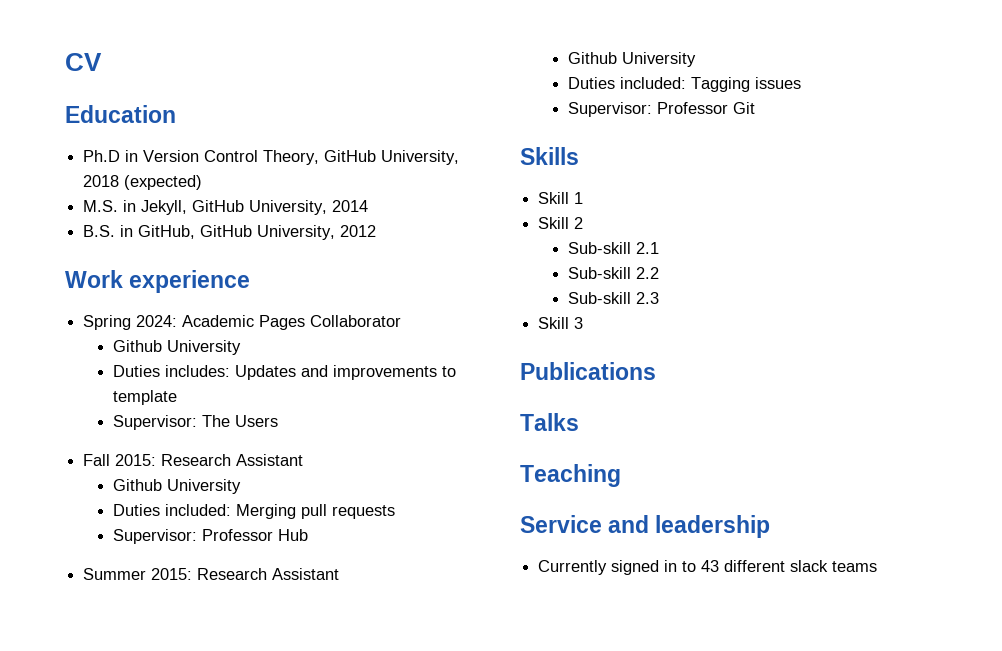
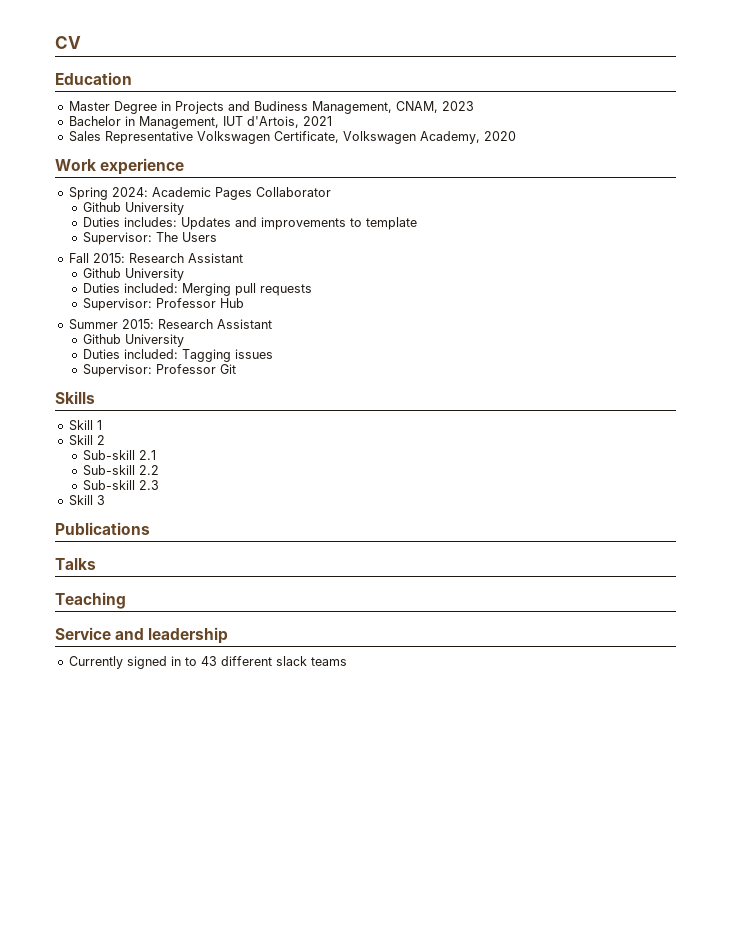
[83,150,460,165] [83,175,203,190] [83,200,369,215] [83,225,377,240] Ph.D in Version Control Theory, GitHub University, 2018 (expected) // M.S. in Jekyll, GitHub University, 2014 // B.S. in GitHub, GitHub University, 2012 -> [68,101,474,114] [68,116,332,129] [68,131,516,144] Master Degree in Projects and Budiness Management, CNAM, 2023 // Bachelor in Management, IUT d'Artois, 2021 // Sales Representative Volkswagen Certificate, Volkswagen Academy, 2020

